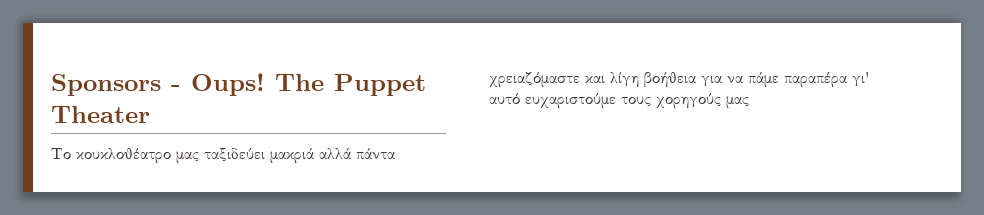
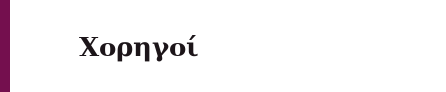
[51,73,426,96] [51,106,150,123] [51,148,395,164] [489,72,869,88] [489,93,749,109] Sponsors - Oups! The Puppet Theater // Το κουκλοθέατρο μας ταξιδεύει μακριά αλλά πάντα χρειαζόμαστε και λίγη βοήθεια για να πάμε παραπέρα γι' αυτό ευχαριστούμε τους χορηγούς μας -> [79,35,199,62] Χορηγοί

